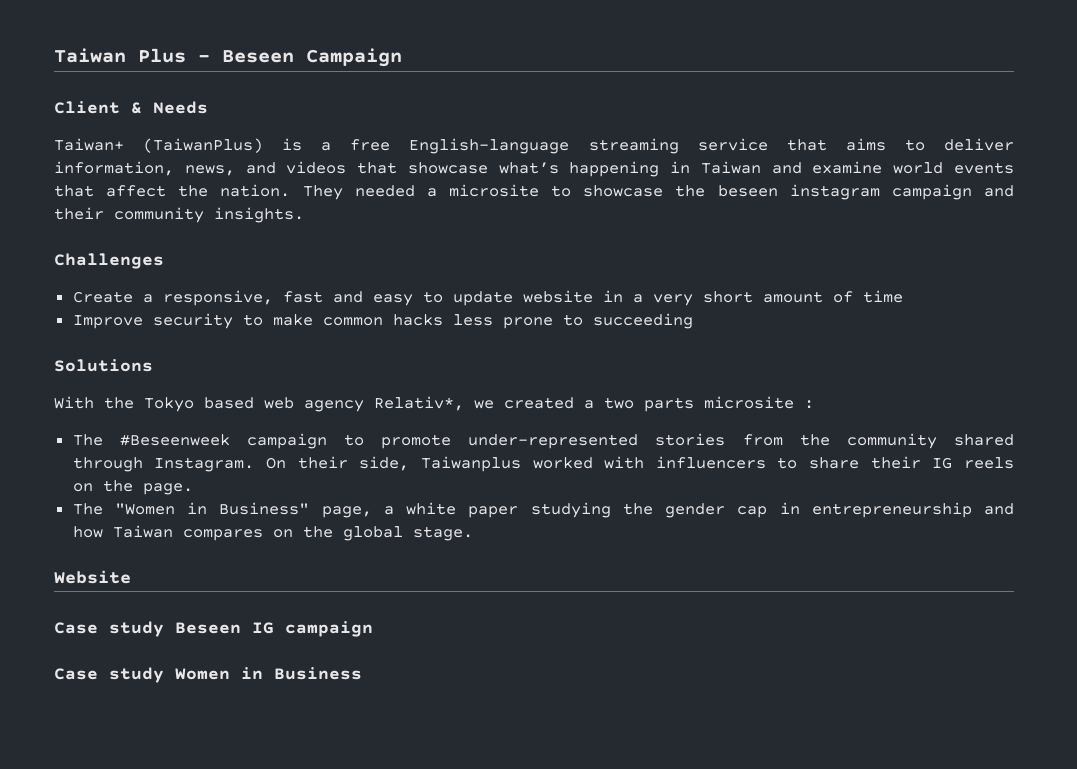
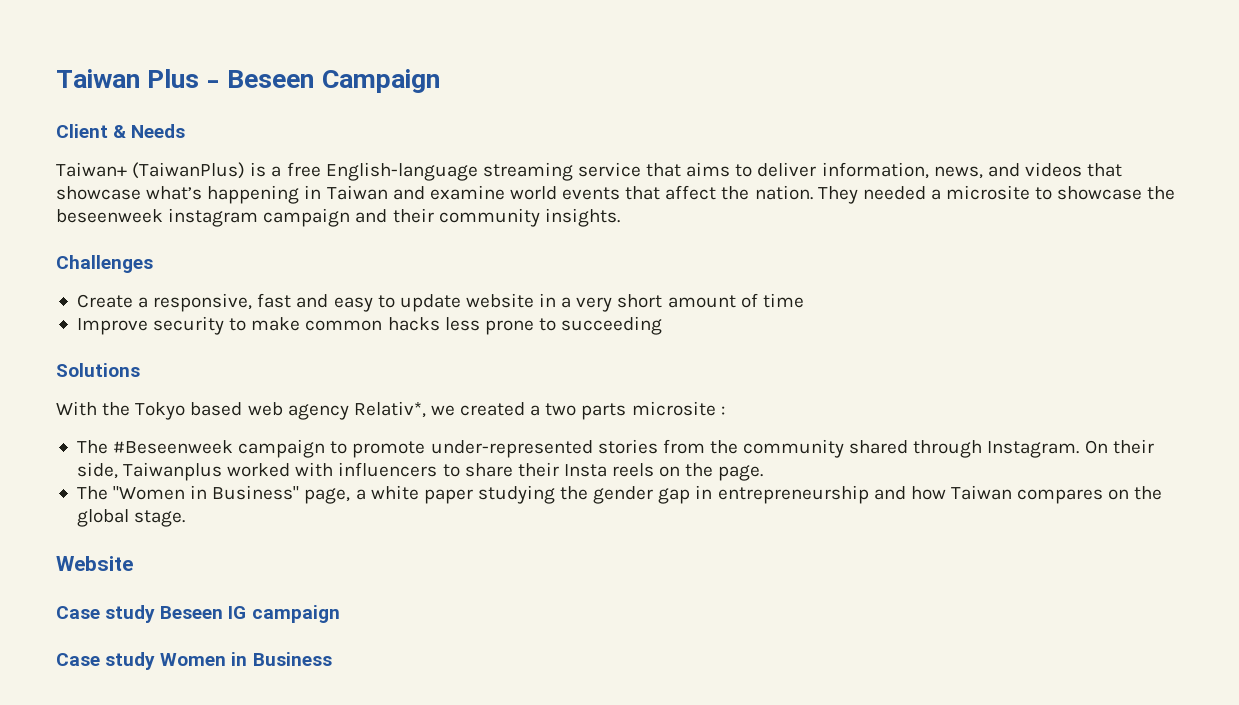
[717,185,778,197] beseen -> [56,209,163,223] beseenweek
[932,457,953,469] IG -> [563,464,607,477] Insta
[737,506,768,518] cap -> [658,488,691,504] gap

